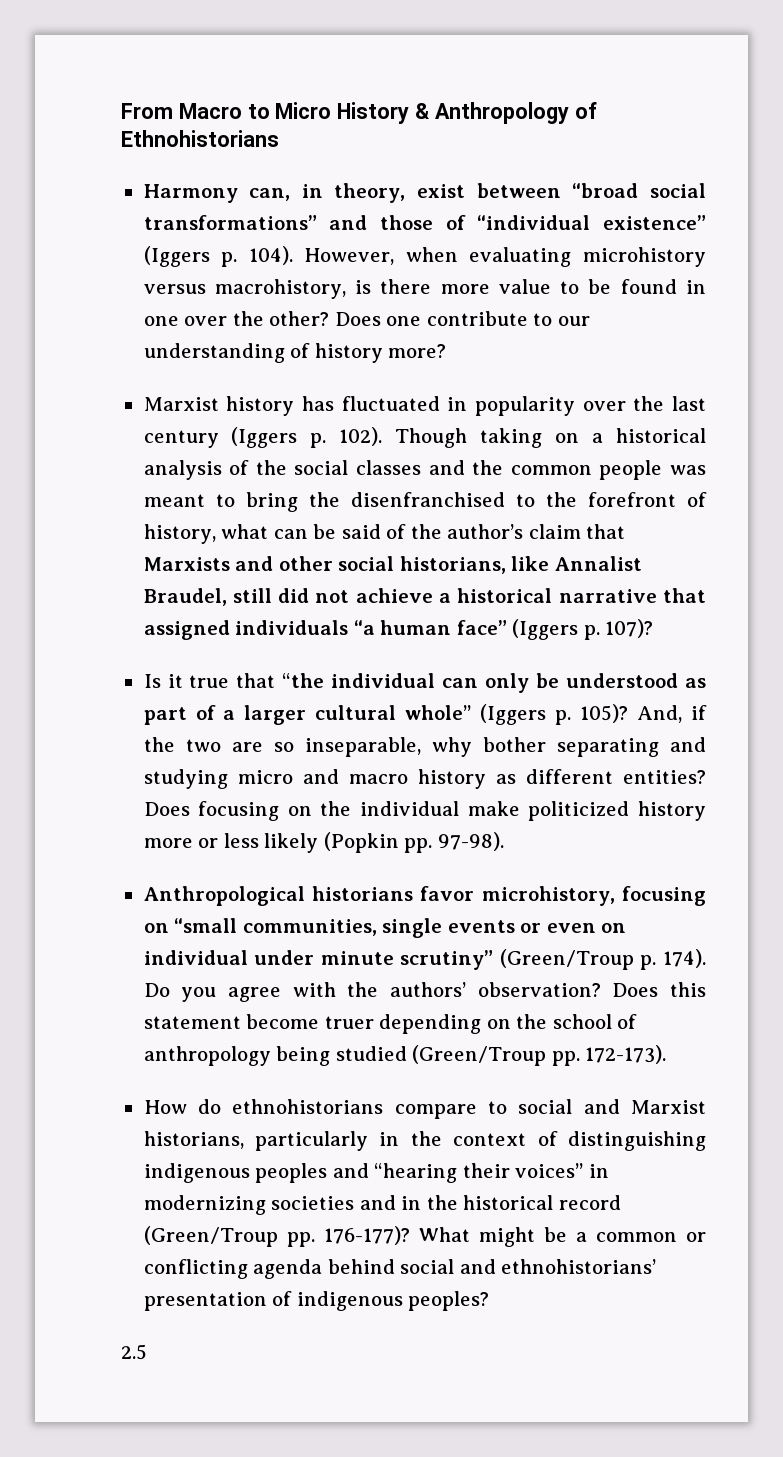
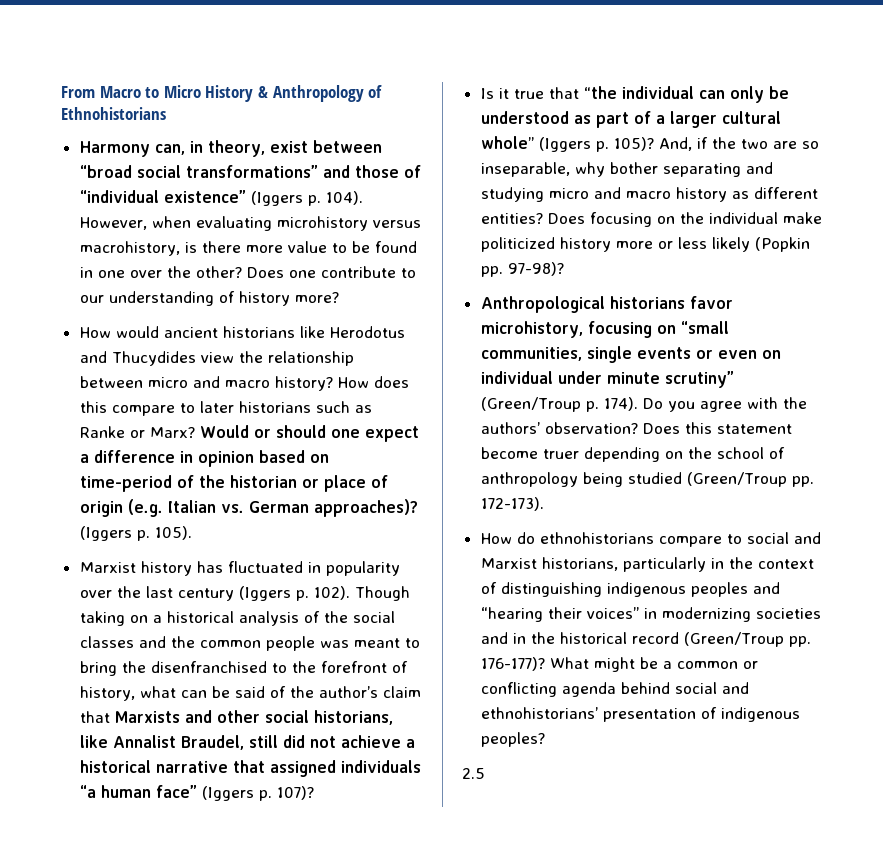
(447, 351) none -> [79,326,405,338] [79,351,354,366] [79,376,409,391] [79,401,372,416] [79,425,419,442] [79,450,329,467] [79,475,388,492] [79,499,418,517] [79,526,192,541] // How would ancient historians like Herodotus and Thucydides view the relationship between micro and macro history? How does this compare to later historians such as Ranke or Marx? Would or should one expect a difference in opinion based on time-period of the historian or place of origin (e.g. Italian vs. German approaches)? (Iggers p. 105).
[437,832,504,851] 97-98). -> [507,262,564,276] 97-98)?

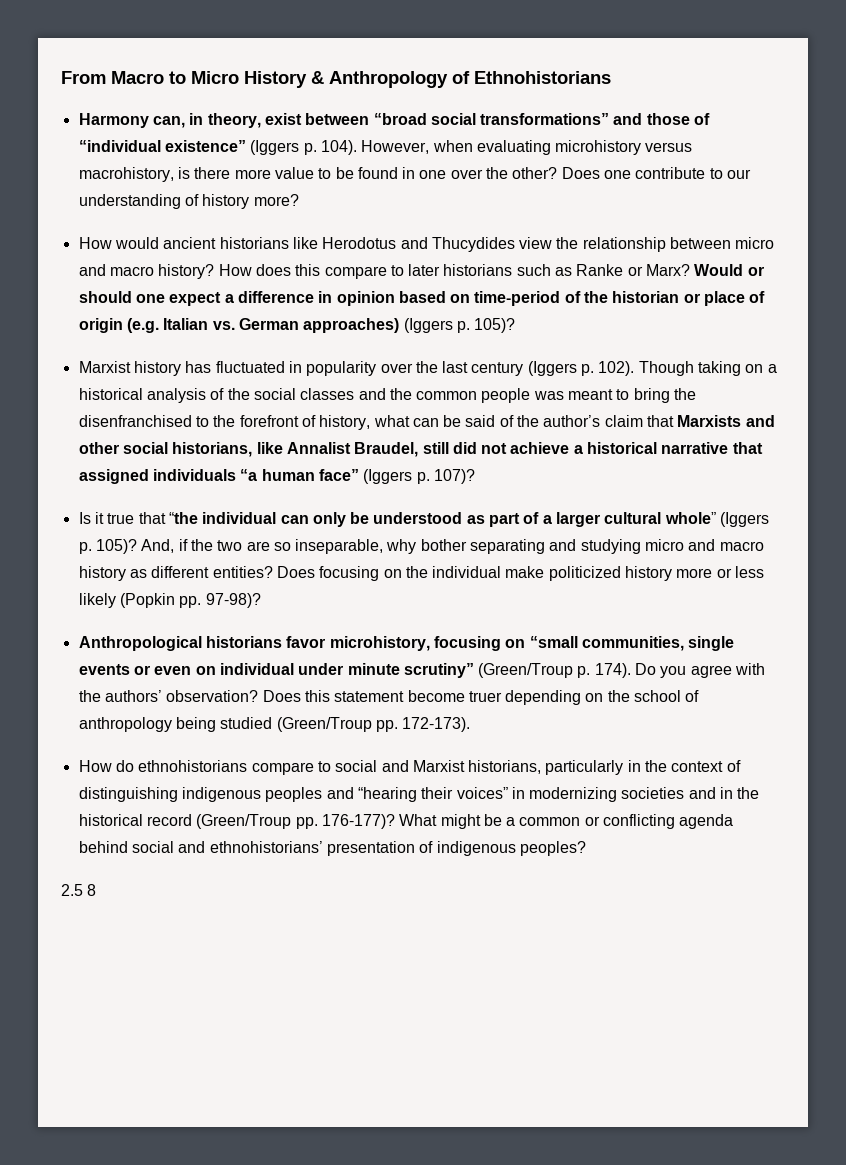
[313,499,418,517] [79,526,192,541] approaches)? (Iggers p. 105). -> [303,318,516,333] approaches) (Iggers p. 105)?
(485, 773) none -> [87,884,97,896] 8

